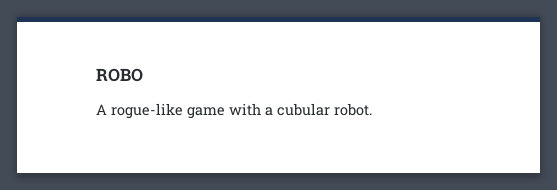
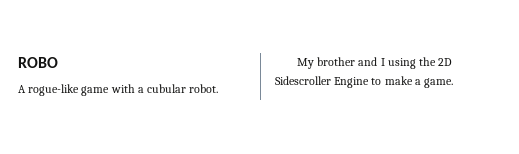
(372, 109) none -> [296,57,453,69] [275,76,454,88] // My brother and I using the 2D Sidescroller Engine to make a game.

